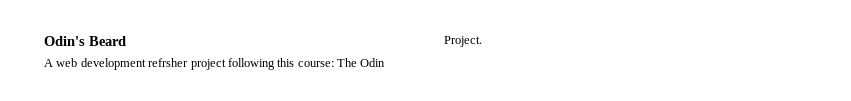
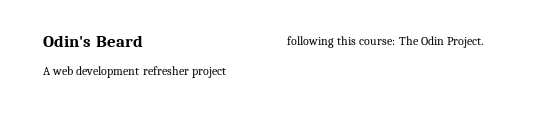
[148,58,189,67] refrsher -> [142,66,189,75] refresher

